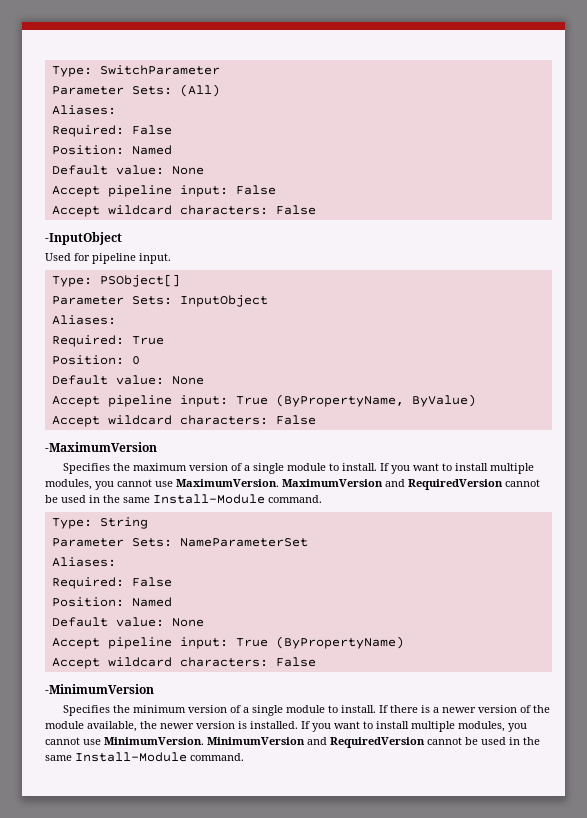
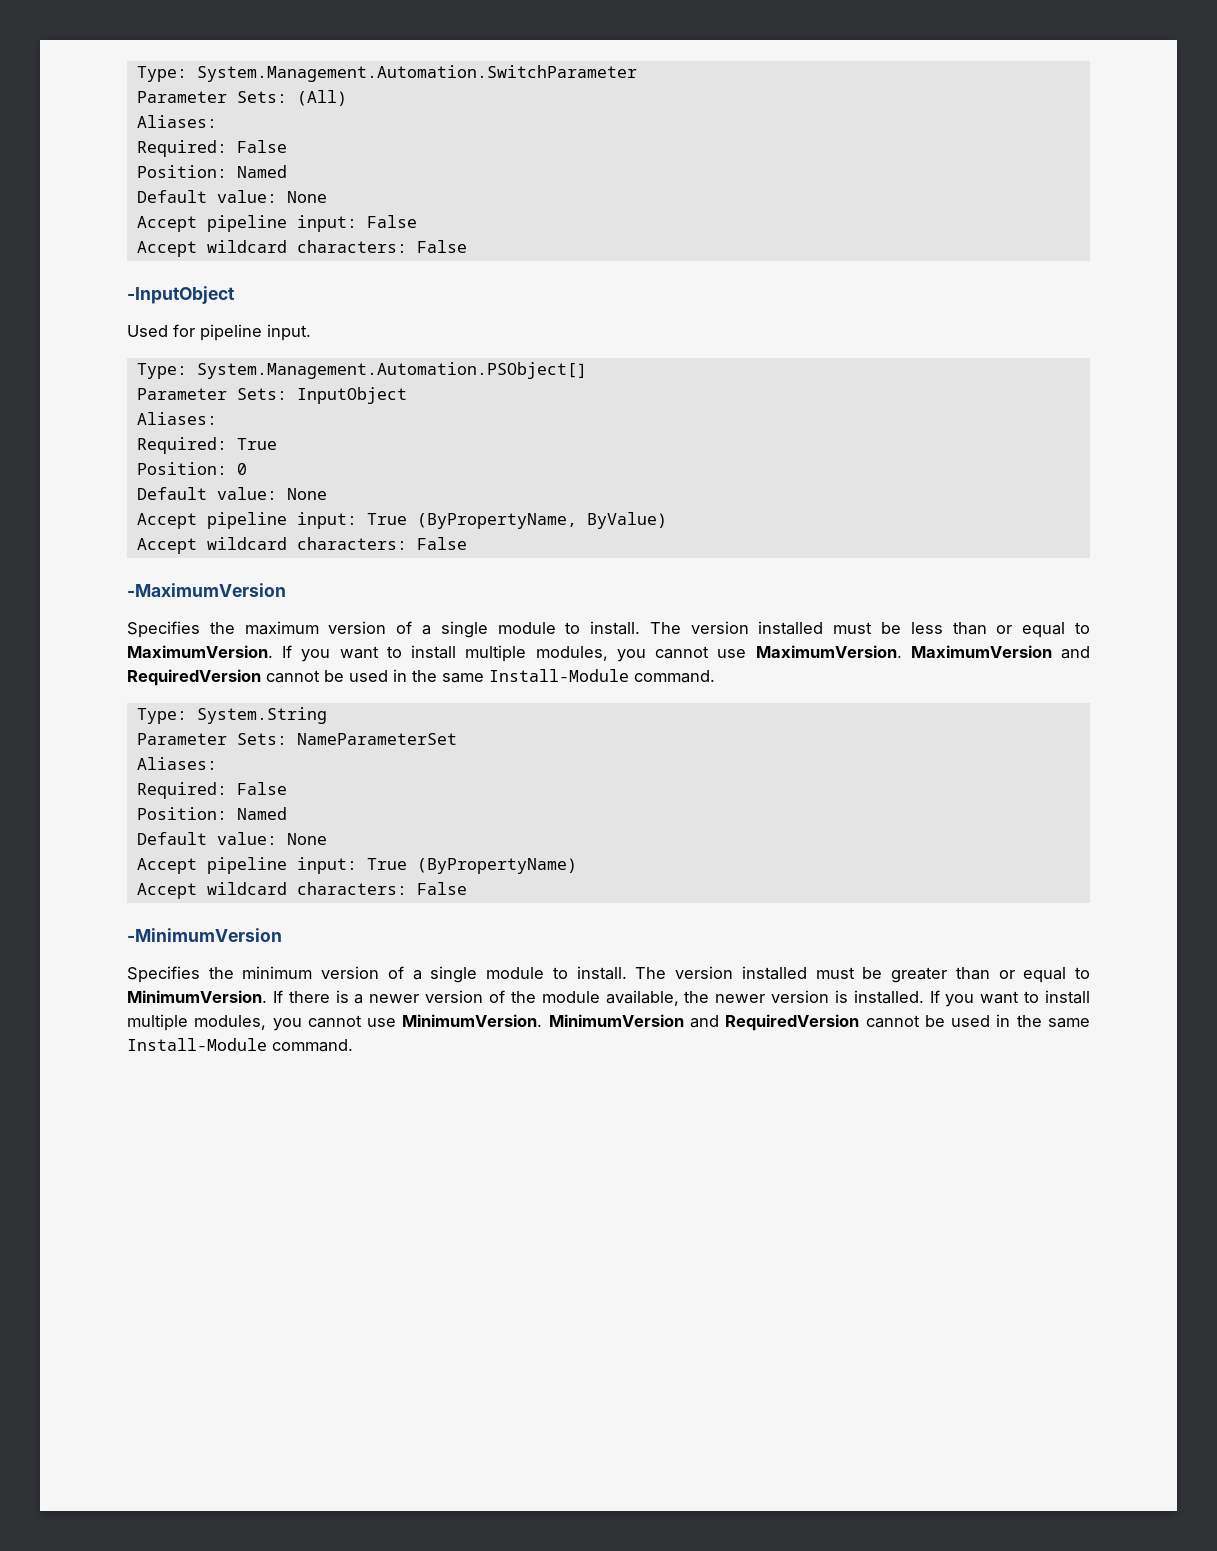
[51,65,220,77] Type: SwitchParameter -> [136,65,637,82] Type: System.Management.Automation.SwitchParameter
[99,274,180,287] PSObject[] -> [196,362,587,379] System.Management.Automation.PSObject[]
(378, 467) none -> [649,621,1090,638] [127,645,273,658] The version installed must be less than or equal to MaximumVersion.
[99,517,148,529] String -> [196,707,327,724] System.String
(377, 709) none -> [635,966,1090,983] [127,990,267,1003] The version installed must be greater than or equal to MinimumVersion.

